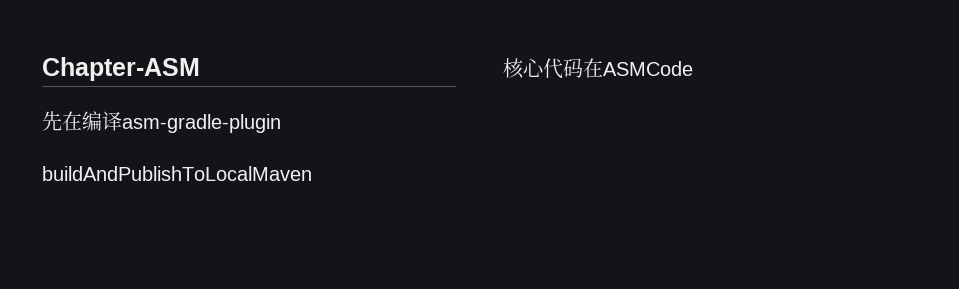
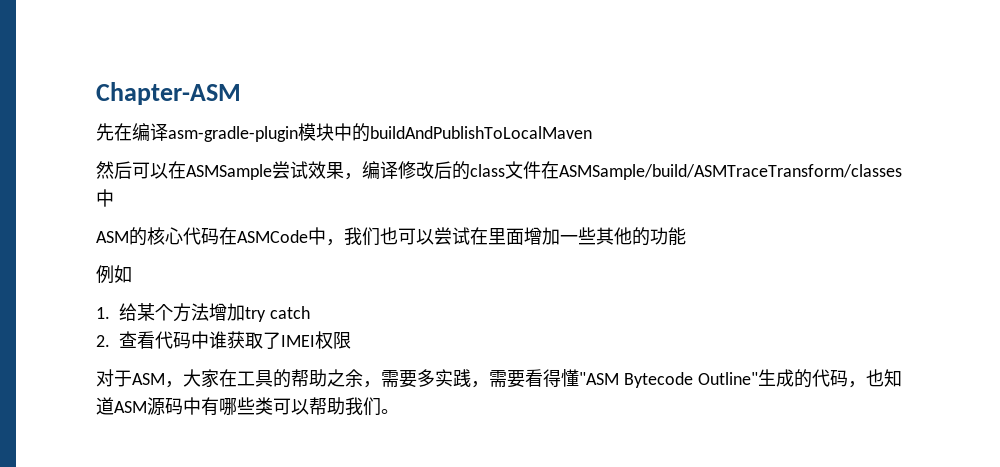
(281, 123) // -> [298,123,370,142] 模块中的
[503,58,693,79] 核心代码在ASMCode -> [96,161,902,180] [96,189,114,207] [96,227,686,246] [96,265,132,284] [96,303,310,322] [96,331,351,349] [96,369,902,388] [96,397,399,416] 然后可以在ASMSample尝试效果，编译修改后的class文件在ASMSample/build/ASMTraceTransform/classes中 // ASM的核心代码在ASMCode中，我们也可以尝试在里面增加一些其他的功能 // 例如 // 1.给某个方法增加try catch // 2.查看代码中谁获取了IMEI权限 // 对于ASM，大家在工具的帮助之余，需要多实践，需要看得懂"ASM Bytecode Outline"生成的代码，也知道ASM源码中有哪些类可以帮助我们。

